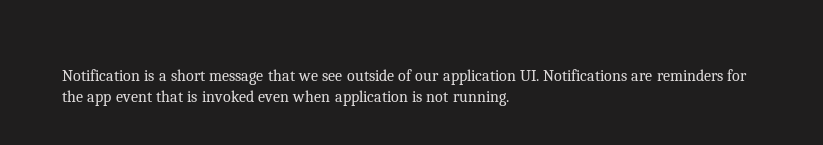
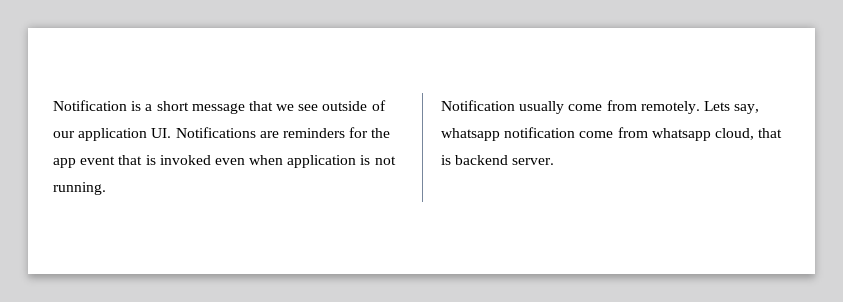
(509, 98) none -> [441,100,760,114] [441,127,783,141] [441,155,555,165] // Notification usually come from remotely. Lets say, whatsapp notification come from whatsapp cloud, that is backend server.

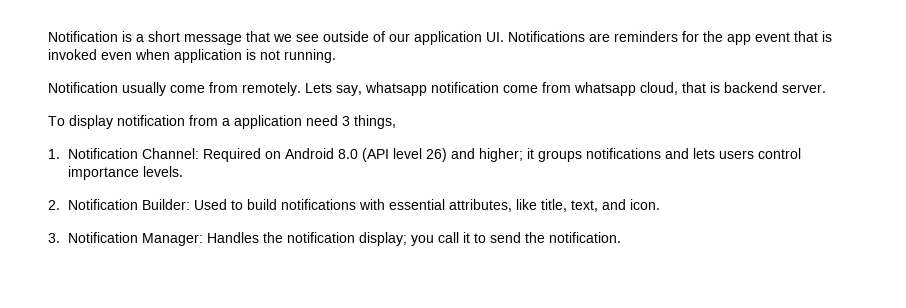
(555, 161) none -> [48,115,396,129] [48,148,801,162] [67,166,183,180] [48,199,660,212] [48,232,621,246] // To display notification from a application need 3 things, // 1. Notification Channel: Required on Android 8.0 (API level 26) and higher; it groups notifications and lets users control importance levels. // 2. Notification Builder: Used to build notifications with essential attributes, like title, text, and icon. // 3. Notification Manager: Handles the notification display; you call it to send the notification.

